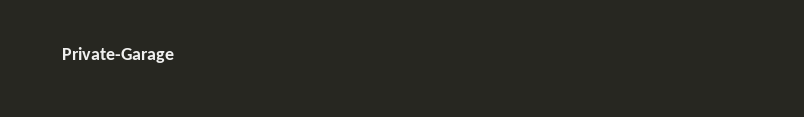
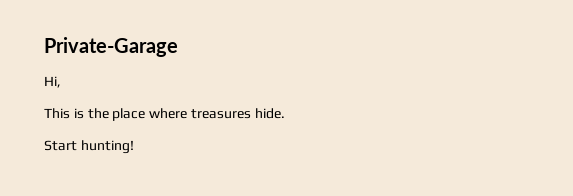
(174, 55) none -> [44,76,61,88] [44,108,285,121] [44,140,134,154] // Hi, // This is the place where treasures hide. // Start hunting!

